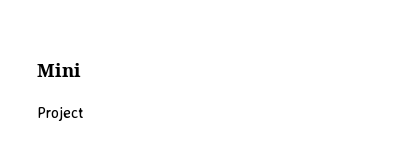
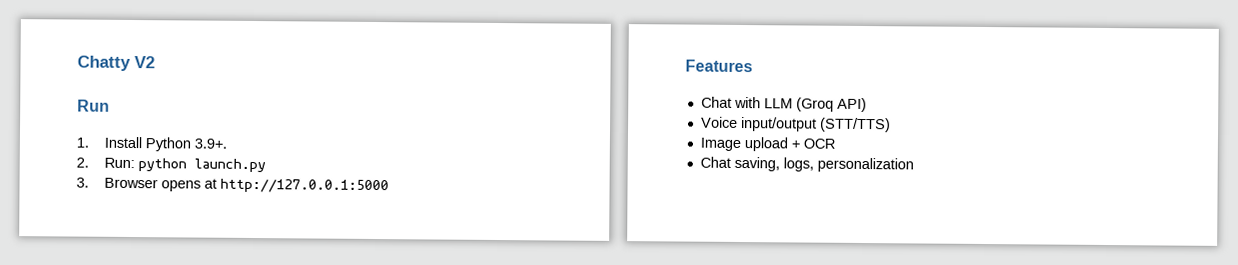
[37,63,81,77] [37,106,84,121] Mini // Project -> [77,55,155,71] [77,99,110,112] [76,136,227,152] [76,157,266,173] [76,177,389,194] [685,59,753,73] [700,96,867,113] [700,116,891,133] [699,137,835,152] [699,156,914,173] Chatty V2 // Run // 1. Install Python 3.9+. // 2. Run: python launch.py // 3. Browser opens at http://127.0.0.1:5000 // Features // Chat with LLM (Groq API) // Voice input/output (STT/TTS) // Image upload + OCR // Chat saving, logs, personalization

